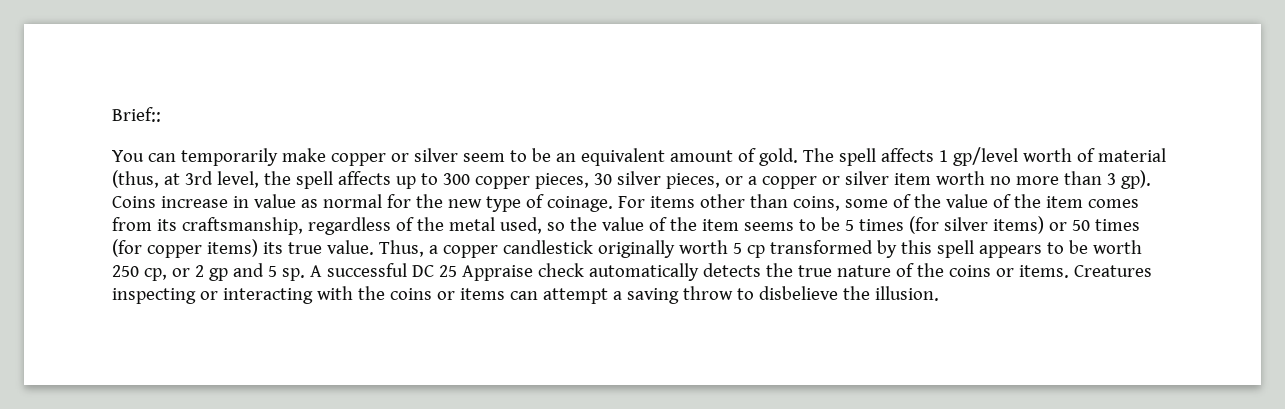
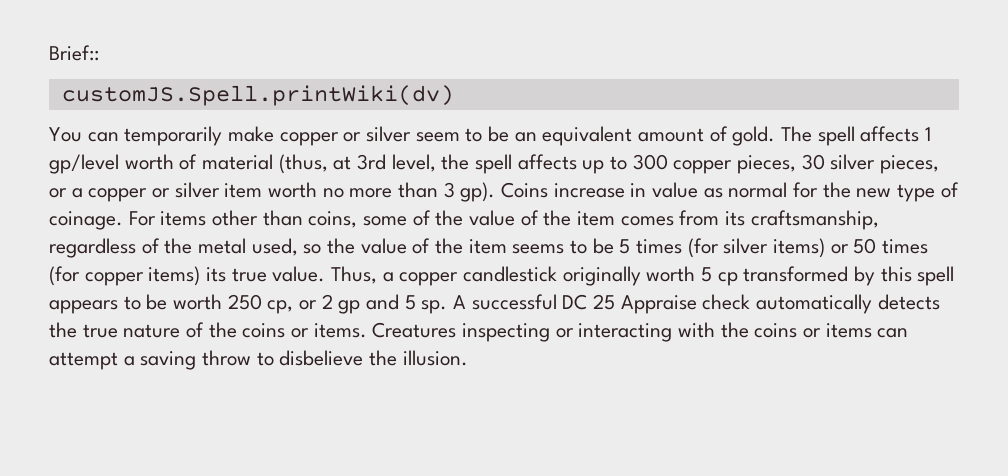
(161, 114) none -> [61,85,454,106] // customJS.Spell.printWiki(dv)

